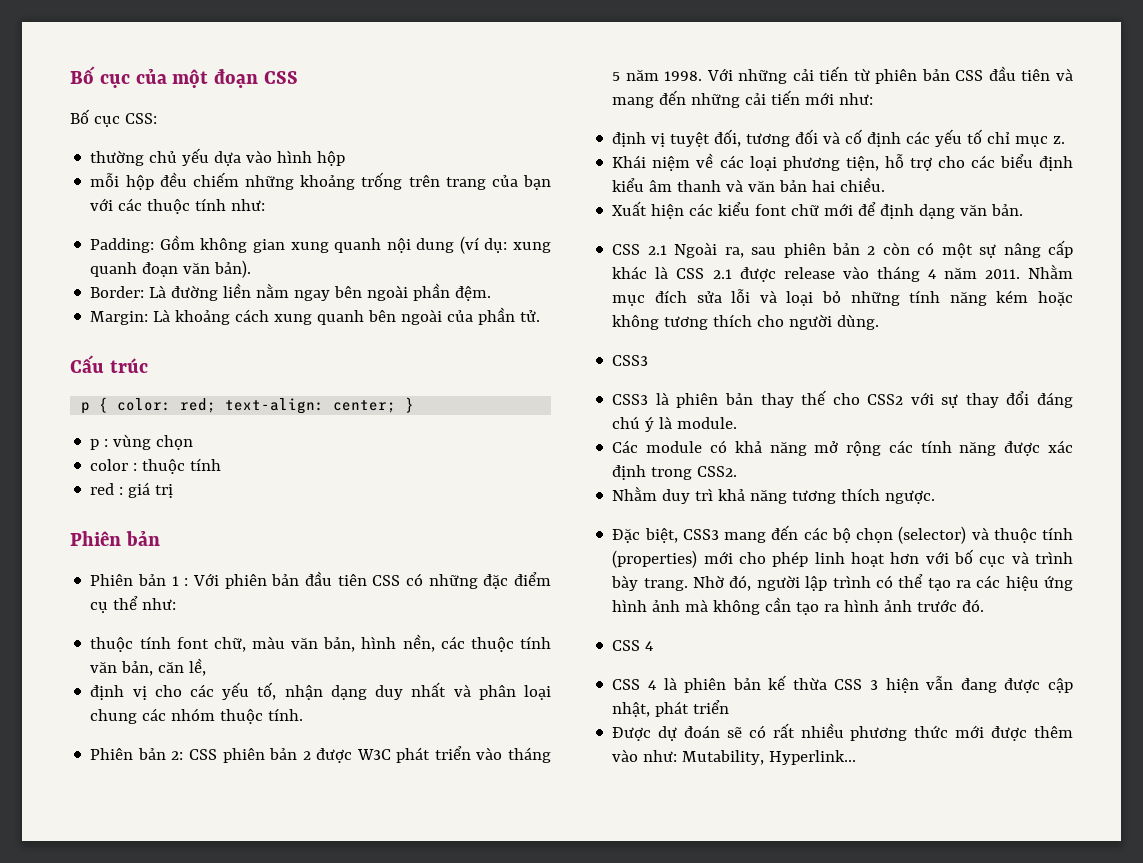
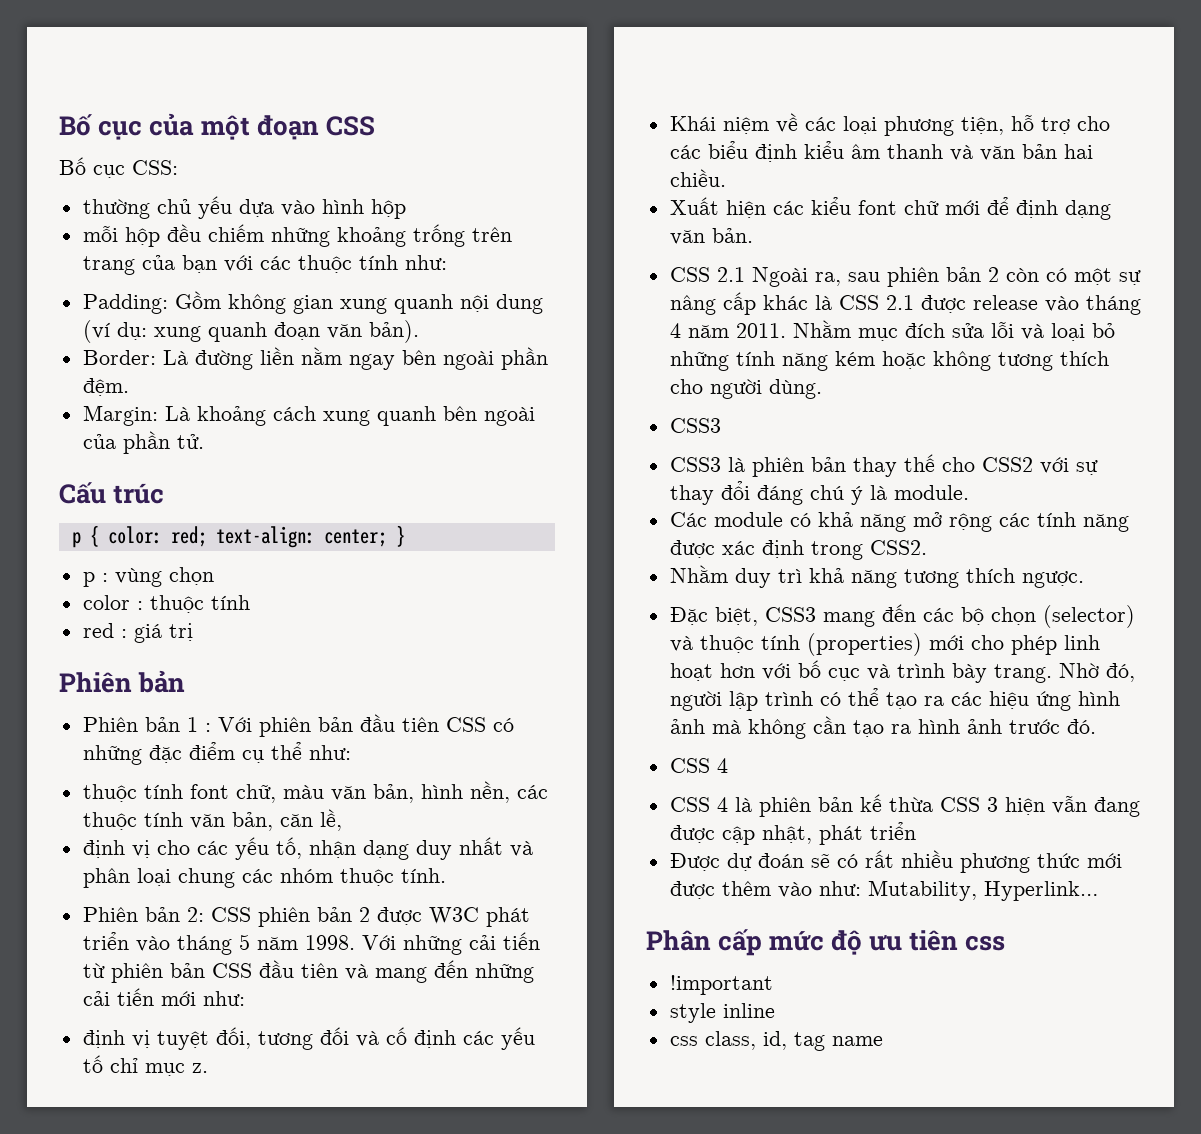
(857, 757) none -> [646,929,1006,956] [669,975,773,995] [669,1003,775,1023] [669,1031,883,1051] // Phân cấp mức độ ưu tiên css // !important // style inline // css class, id, tag name

